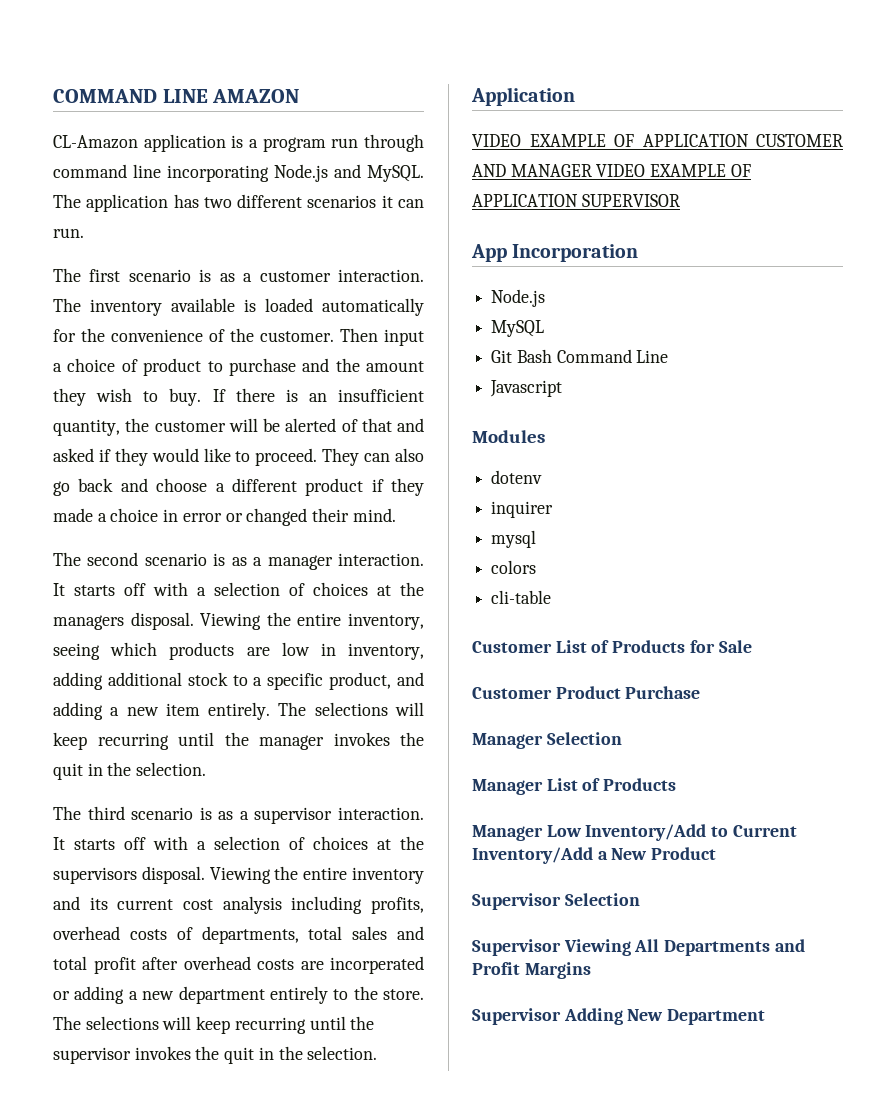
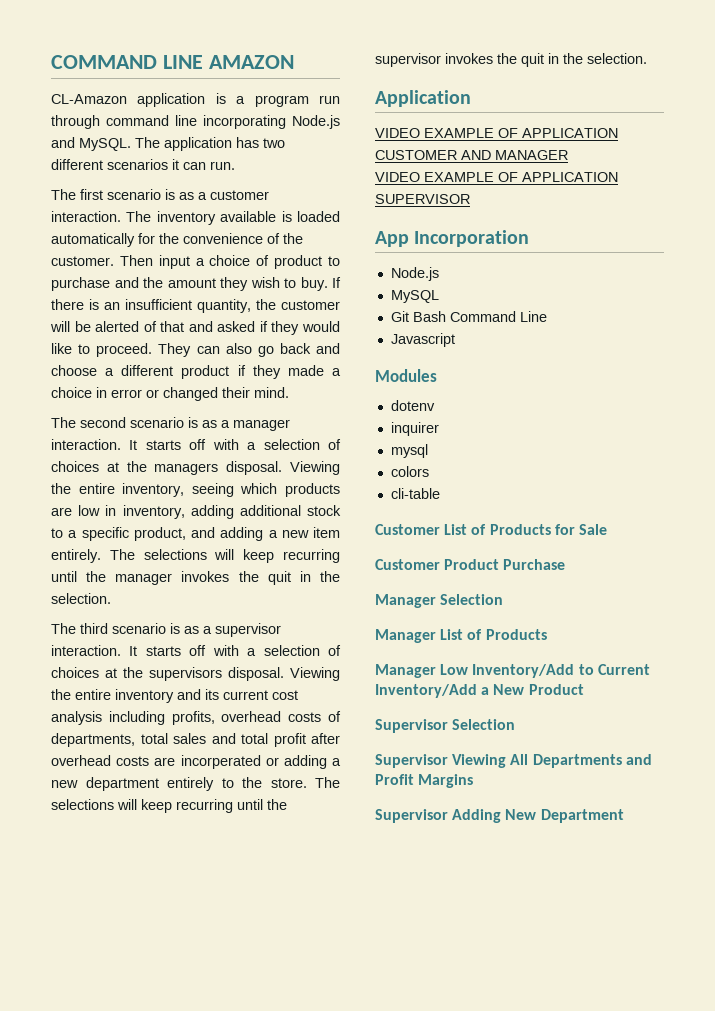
(592, 170) none -> (568, 155) //

